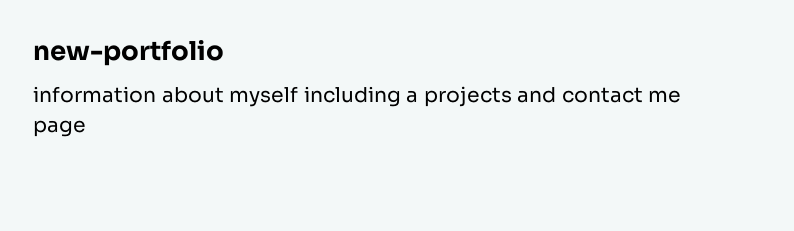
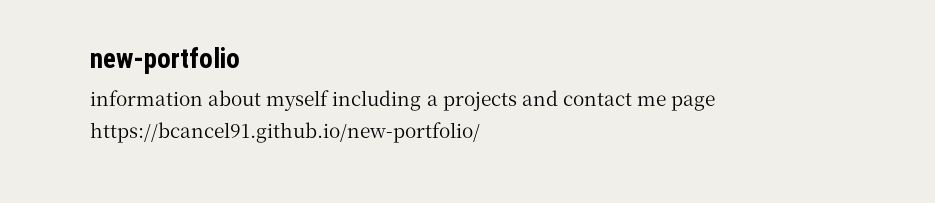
(86, 128) none -> [90,122,480,143] https://bcancel91.github.io/new-portfolio/

